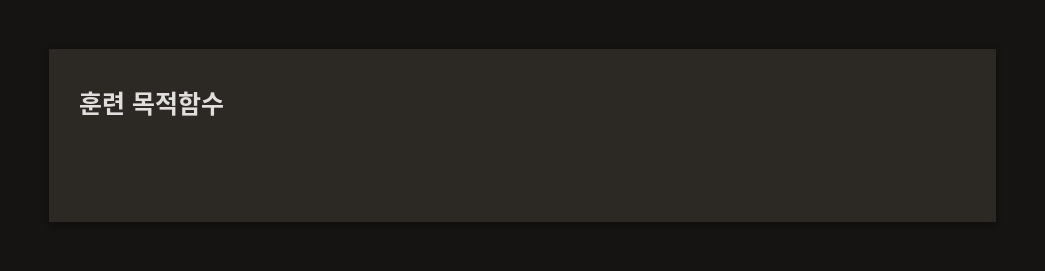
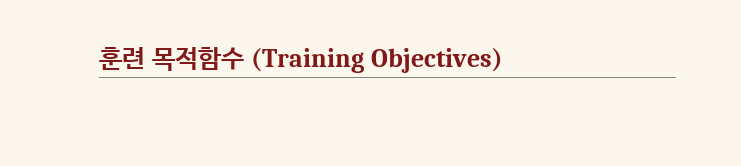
(224, 103) none -> [250,48,503,73] (Training Objectives)

